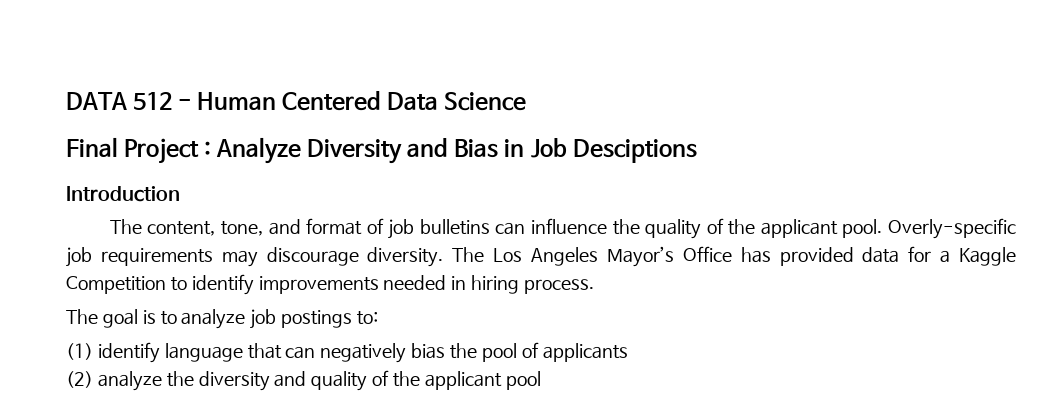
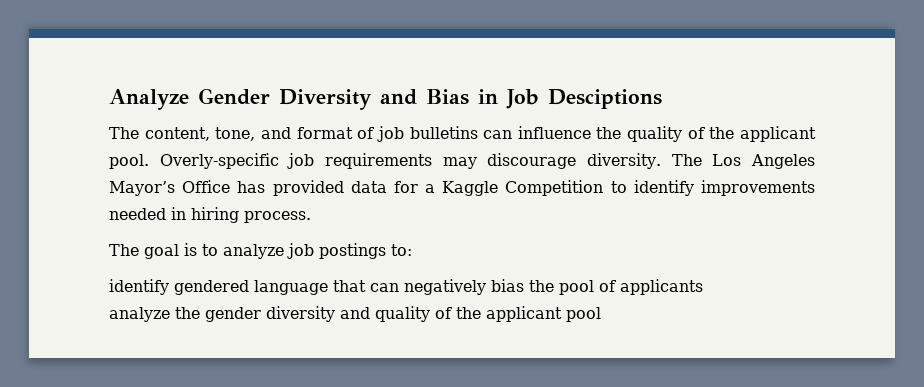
[66,91,527,111] [66,137,302,164] DATA 512 - Human Centered Data Science // Final Project : Analyze -> [109,88,270,110] Analyze Gender
[66,186,180,202] // Introduction -> (662, 99) none
[66,342,160,363] (1) identify -> [109,279,249,295] identify gendered
[66,371,93,388] (2) -> (703, 287) none
(194, 379) none -> [205,307,261,322] gender

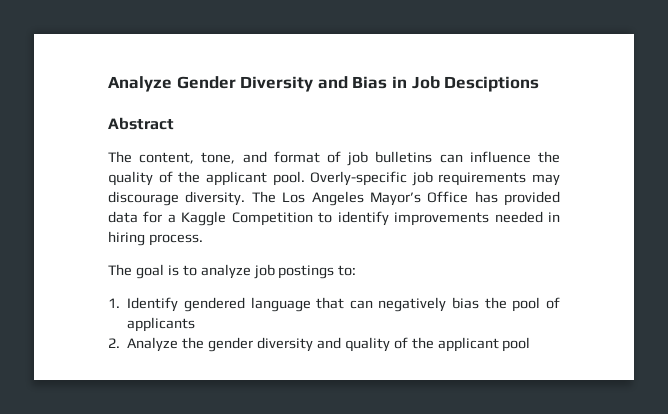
(662, 99) none -> [108,117,174,130] // Abstract
[109,279,169,295] identify -> [108,297,179,312] 1. Identify
[109,307,170,322] analyze -> [108,337,179,352] 2. Analyze

